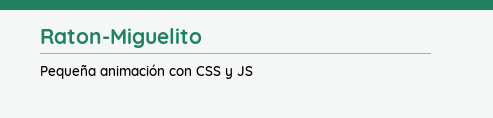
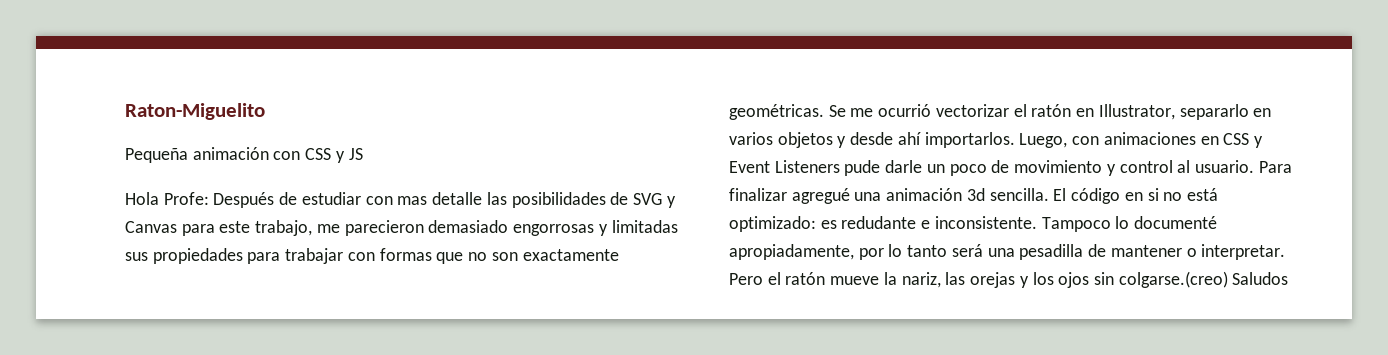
(253, 71) none -> [125,192,676,208] [125,220,678,236] [125,248,619,264] [729,104,1272,120] [729,132,1263,148] [729,160,1292,176] [729,188,1218,204] [729,216,1218,232] [729,244,1286,260] [729,271,1289,288] // Hola Profe: Después de estudiar con mas detalle las posibilidades de SVG y Canvas para este trabajo, me parecieron demasiado engorrosas y limitadas sus propiedades para trabajar con formas que no son exactamente geométricas. Se me ocurrió vectorizar el ratón en Illustrator, separarlo en varios objetos y desde ahí importarlos. Luego, con animaciones en CSS y Event Listeners pude darle un poco de movimiento y control al usuario. Para finalizar agregué una animación 3d sencilla. El código en si no está optimizado: es redudante e inconsistente. Tampoco lo documenté apropiadamente, por lo tanto será una pesadilla de mantener o interpretar. Pero el ratón mueve la nariz, las orejas y los ojos sin colgarse.(creo) Saludos

